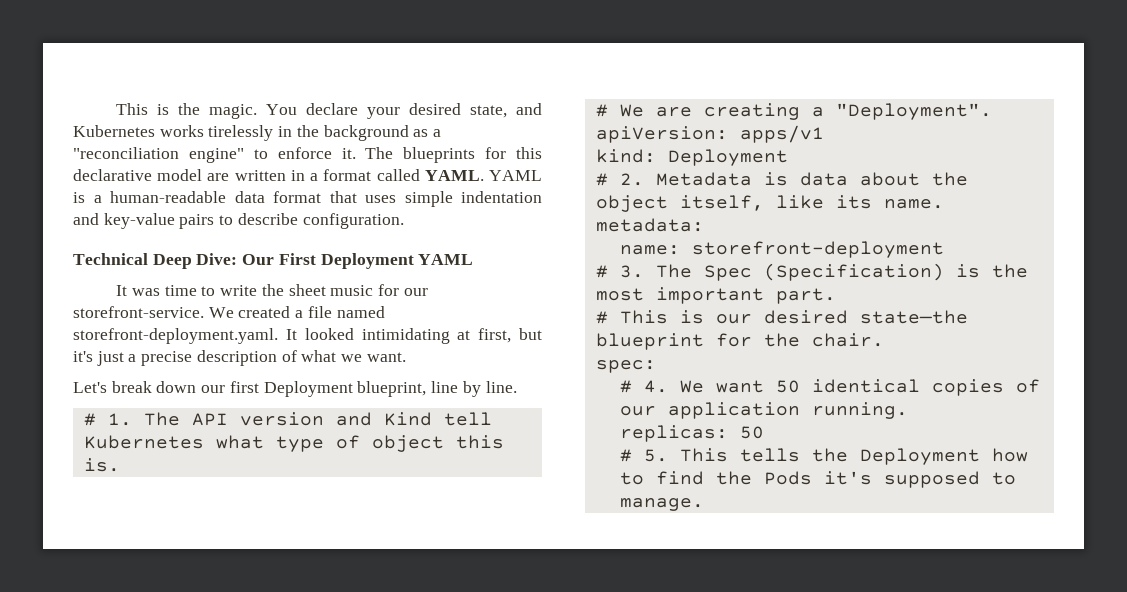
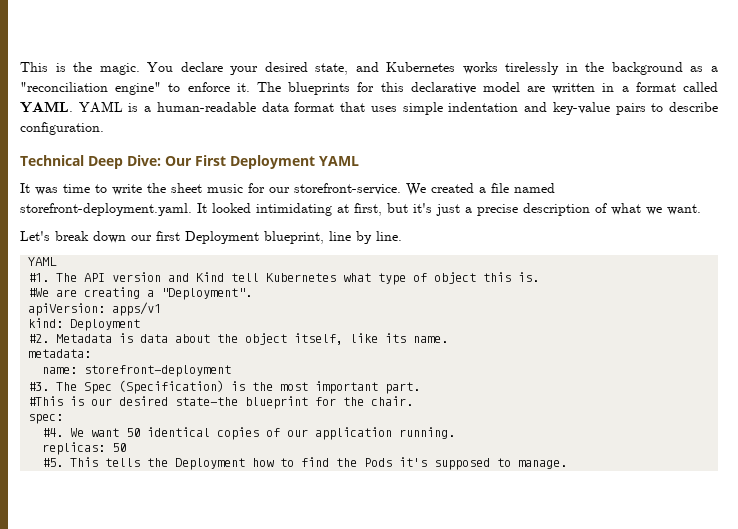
[83,413,132,426] # 1. -> [28,257,58,266] [28,273,50,282] YAML // #1.
[595,104,644,117] # We -> [28,288,50,297] #We
[595,173,644,186] # 2. -> [28,334,50,343] #2.
[595,265,644,278] # 3. -> [28,382,50,391] #3.
[595,310,668,324] # This -> [28,396,64,406] #This
[619,380,668,393] # 4. -> [42,428,64,437] #4.
[619,449,668,462] # 5. -> [42,458,64,467] #5.

